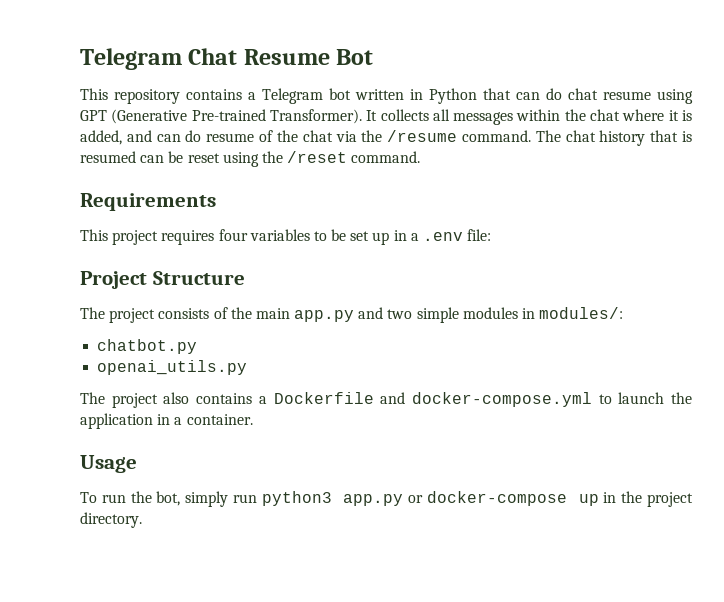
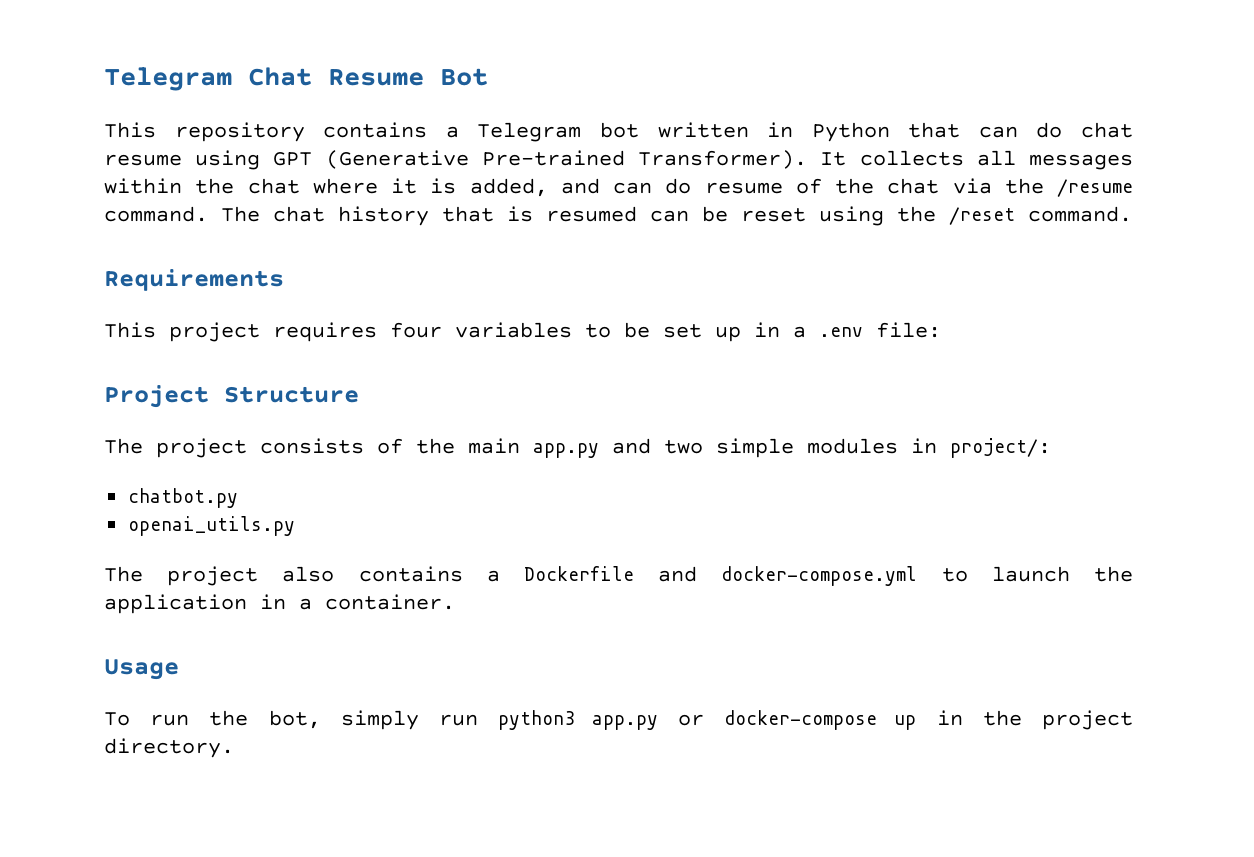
[539,307,624,319] modules/: -> [950,438,1051,458] project/:

